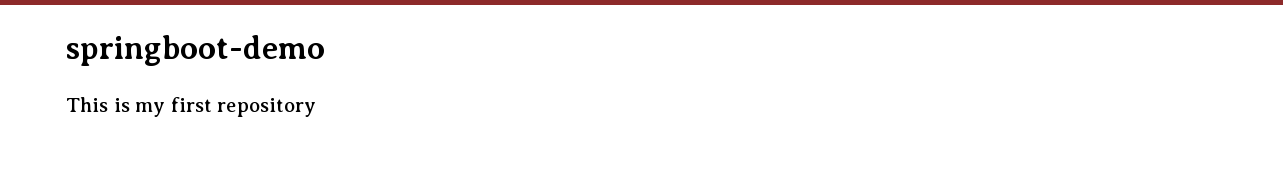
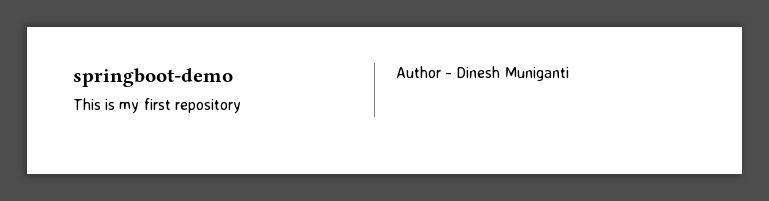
(317, 107) none -> [396,66,569,81] // Author - Dinesh Muniganti

